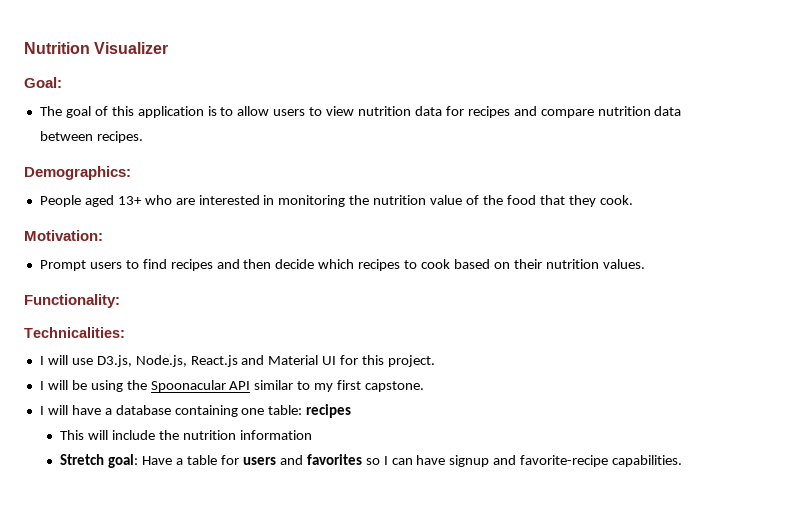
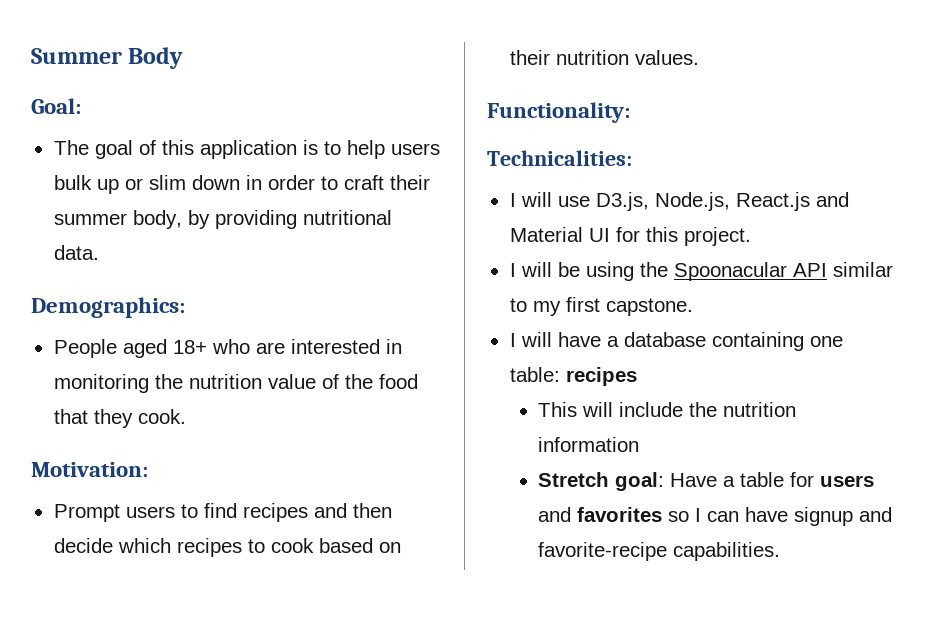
[24,42,169,54] Nutrition Visualizer -> [31,47,184,69] Summer Body
[237,106,682,118] [39,131,143,143] allow users to view nutrition data for recipes and compare nutrition data between recipes. -> [346,140,440,159] [53,175,430,194] [53,210,392,229] [53,245,99,260] help users bulk up or slim down in order to craft their summer body, by providing nutritional data.
[117,196,142,205] 13+ -> [172,340,207,354] 18+

